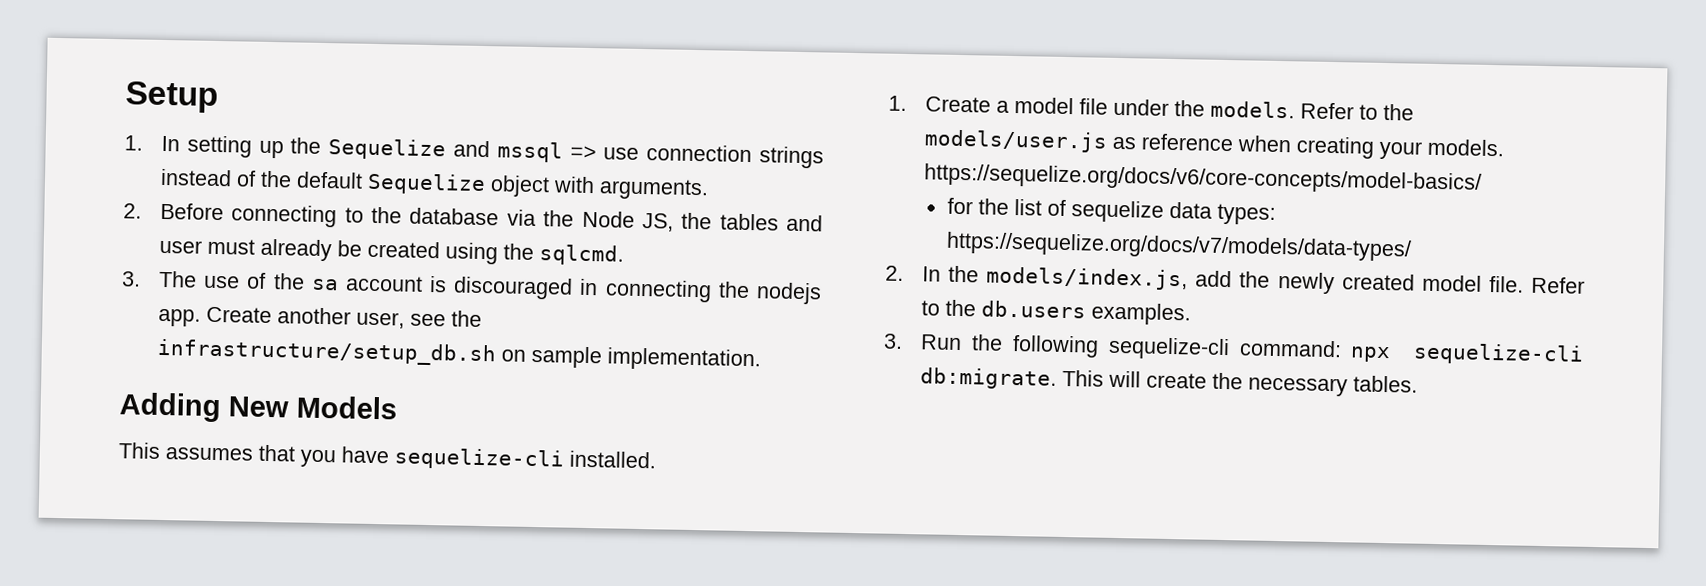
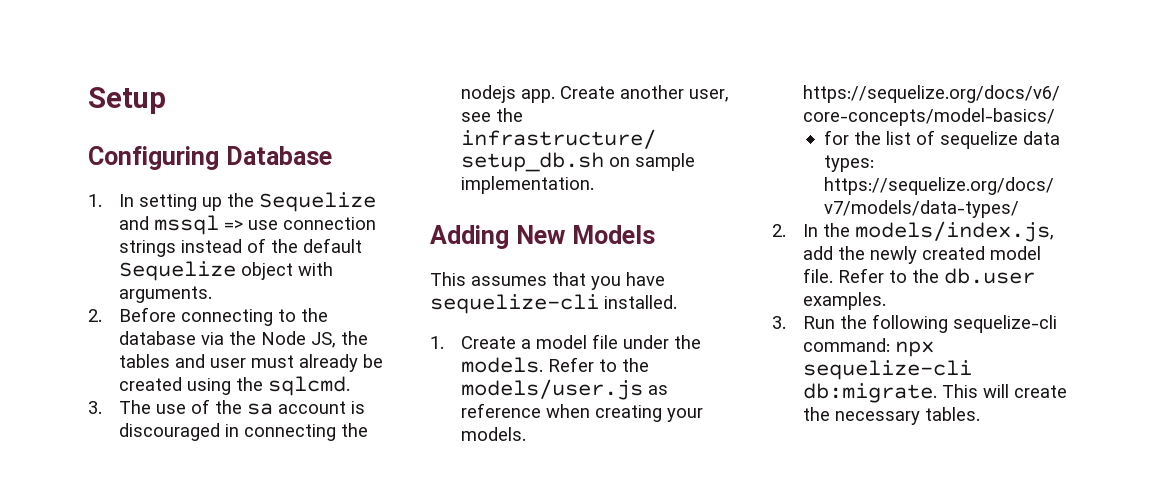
(218, 97) none -> [88,146,332,170] // Configuring Database
[980,300,1086,319] db.users -> [944,268,1036,284] db.user

